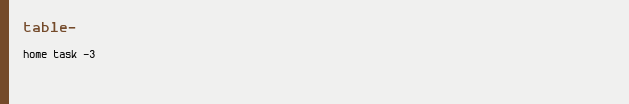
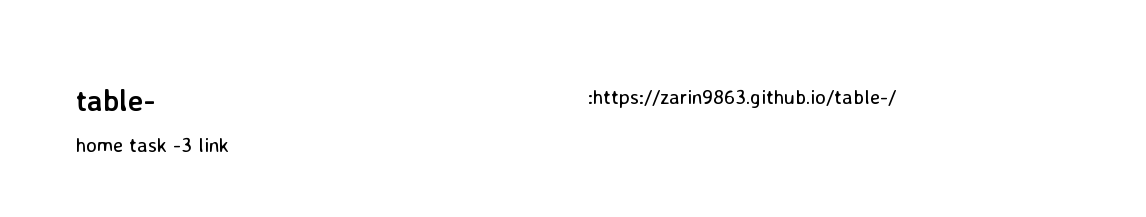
(95, 54) none -> [198,138,229,152] [588,89,896,108] link :https://zarin9863.github.io/table-/

